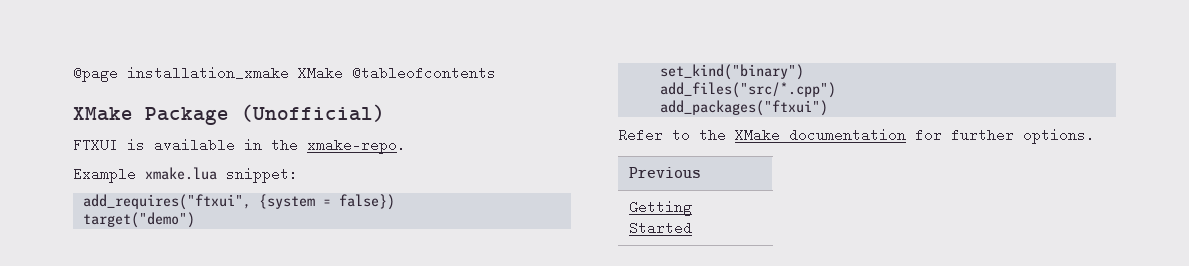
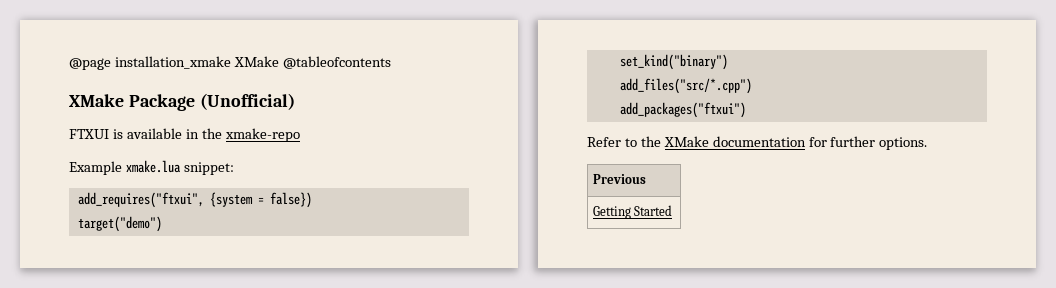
[307,138,406,154] xmake-repo. -> [224,128,300,142] xmake-repo

